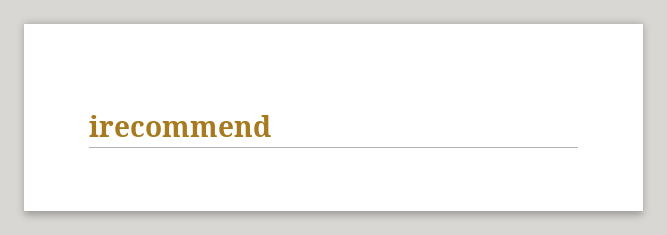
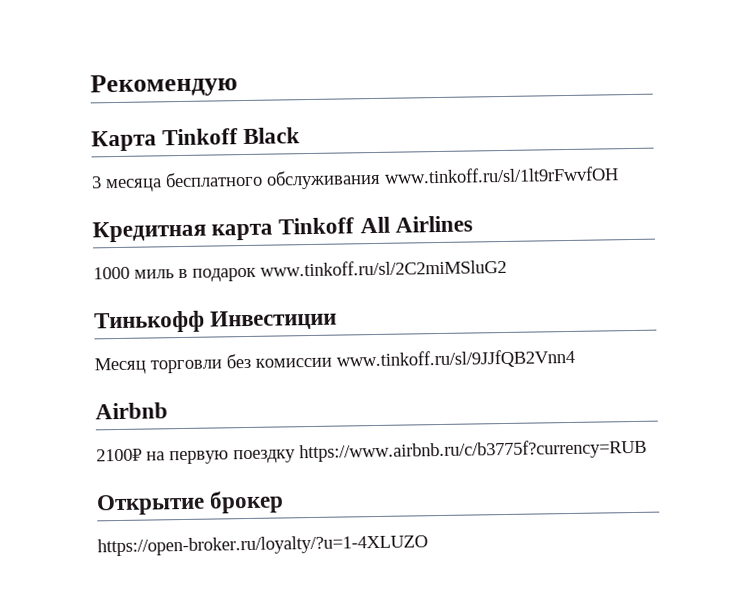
[89,115,271,137] irecommend -> [90,73,238,98] [91,127,301,152] [91,166,619,193] [92,215,473,243] [93,258,507,282] [94,309,338,334] [94,348,575,375] [95,402,168,420] [96,438,647,465] [96,490,285,516] [97,534,428,557] Рекомендую // Карта Tinkoff Black // 3 месяца бесплатного обслуживания www.tinkoff.ru/sl/1lt9rFwvfOH // Кредитная карта Tinkoff All Airlines // 1000 миль в подарок www.tinkoff.ru/sl/2C2miMSluG2 // Тинькофф Инвестиции // Месяц торговли без комиссии www.tinkoff.ru/sl/9JJfQB2Vnn4 // Airbnb // 2100₽ на первую поездку https://www.airbnb.ru/c/b3775f?currency=RUB // Открытие брокер // https://open-broker.ru/loyalty/?u=1-4XLUZO

